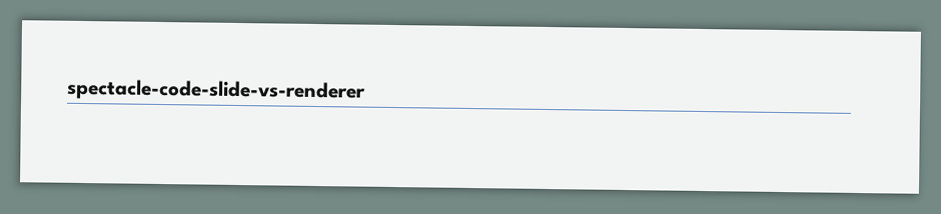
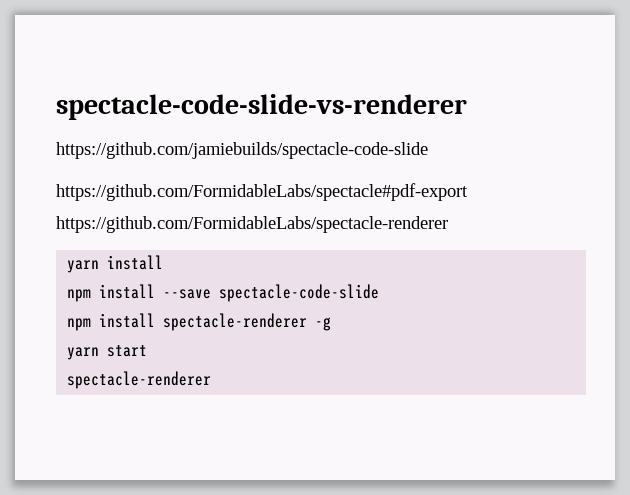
(366, 90) none -> [56,142,428,159] [56,183,468,201] [56,216,448,233] [67,255,164,273] [67,284,380,302] [67,313,332,331] [67,345,148,360] [67,371,212,389] // https://github.com/jamiebuilds/spectacle-code-slide // https://github.com/FormidableLabs/spectacle#pdf-export https://github.com/FormidableLabs/spectacle-renderer // yarn install // npm install --save spectacle-code-slide // npm install spectacle-renderer -g // yarn start // spectacle-renderer

